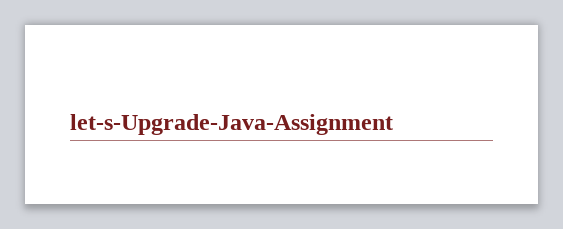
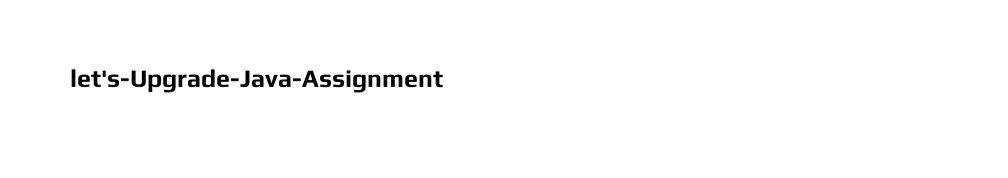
[70,114,393,135] let-s-Upgrade-Java-Assignment -> [69,68,444,93] let's-Upgrade-Java-Assignment

